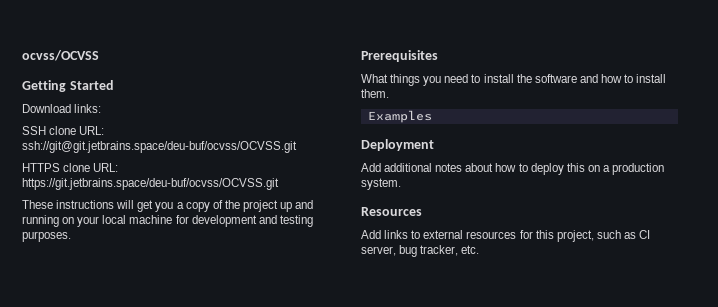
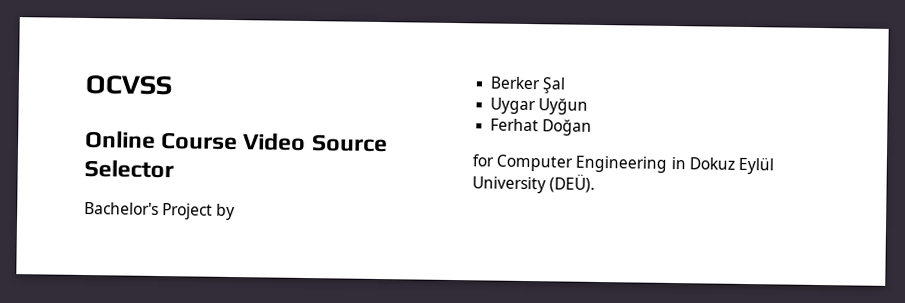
[22,50,99,61] [22,80,114,92] [22,104,102,113] [22,126,105,135] [22,141,297,153] [22,163,119,172] [22,178,279,190] [22,200,314,212] [22,215,313,227] [22,231,71,242] [361,50,438,62] [361,74,667,86] [361,89,389,98] [367,110,432,123] [361,139,434,151] [361,163,665,175] [361,178,401,190] [361,207,422,216] [361,230,651,242] [361,245,480,257] ocvss/OCVSS // Getting Started // Download links: // SSH clone URL: ssh://git@git.jetbrains.space/deu-buf/ocvss/OCVSS.git // HTTPS clone URL: https://git.jetbrains.space/deu-buf/ocvss/OCVSS.git // These instructions will get you a copy of the project up and running on your local machine for development and testing purposes. // Prerequisites // What things you need to install the software and how to install them. // Examples // Deployment // Add additional notes about how to deploy this on a production system. // Resources // Add links to external resources for this project, such as CI server, bug tracker, etc. -> [85,75,172,96] [85,129,388,153] [84,158,174,179] [84,201,236,221] [490,76,567,94] [490,97,589,115] [490,118,593,136] [472,154,774,175] [472,174,596,194] OCVSS // Online Course Video Source Selector // Bachelor's Project by // Berker Şal // Uygar Uyğun // Ferhat Doğan // for Computer Engineering in Dokuz Eylül University (DEÜ).

